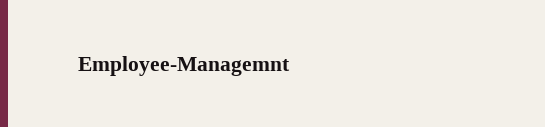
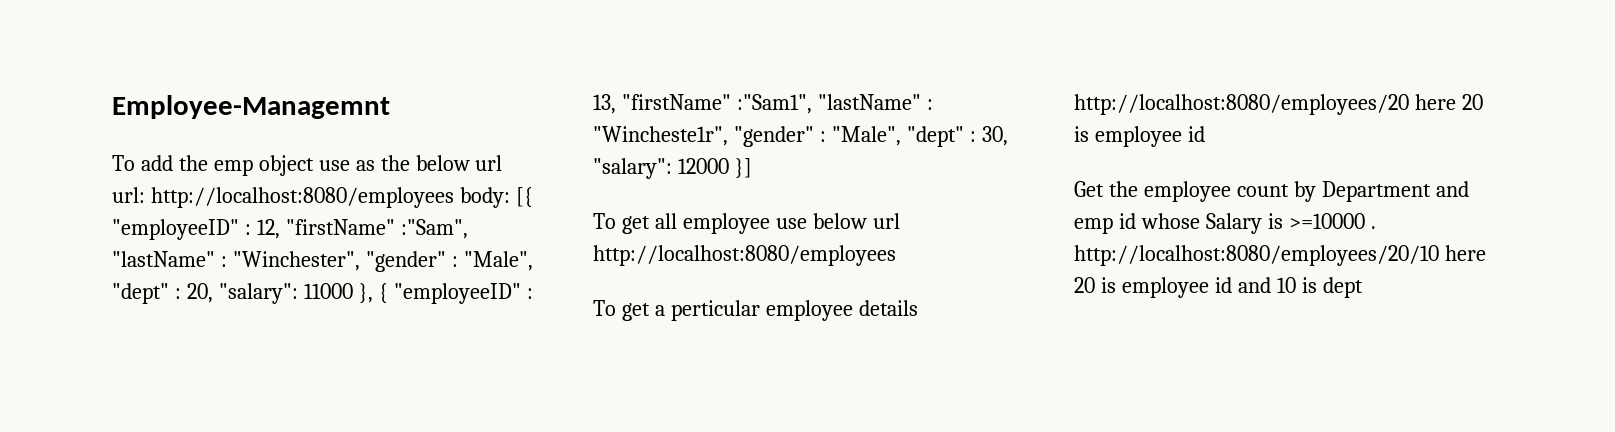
(290, 66) none -> [112,155,503,176] [112,187,533,208] [112,219,468,240] [112,251,533,272] [112,283,533,304] [593,94,933,114] [593,126,1008,147] [593,158,752,179] [593,213,900,234] [593,245,896,266] [593,300,918,321] [1074,94,1483,115] [1074,126,1205,147] [1074,181,1469,202] [1074,213,1376,234] [1074,245,1486,266] [1074,277,1363,298] // To add the emp object use as the below url url: http://localhost:8080/employees body: [{ "employeeID" : 12, "firstName" :"Sam", "lastName" : "Winchester", "gender" : "Male", "dept" : 20, "salary": 11000 }, { "employeeID" : 13, "firstName" :"Sam1", "lastName" : "Wincheste1r", "gender" : "Male", "dept" : 30, "salary": 12000 }] // To get all employee use below url http://localhost:8080/employees // To get a perticular employee details http://localhost:8080/employees/20 here 20 is employee id // Get the employee count by Department and emp id whose Salary is >=10000 . http://localhost:8080/employees/20/10 here 20 is employee id and 10 is dept

